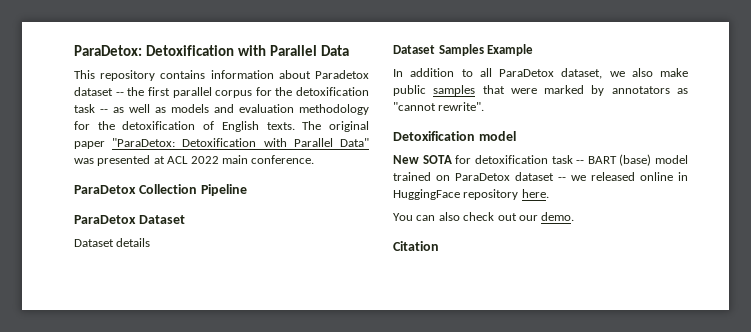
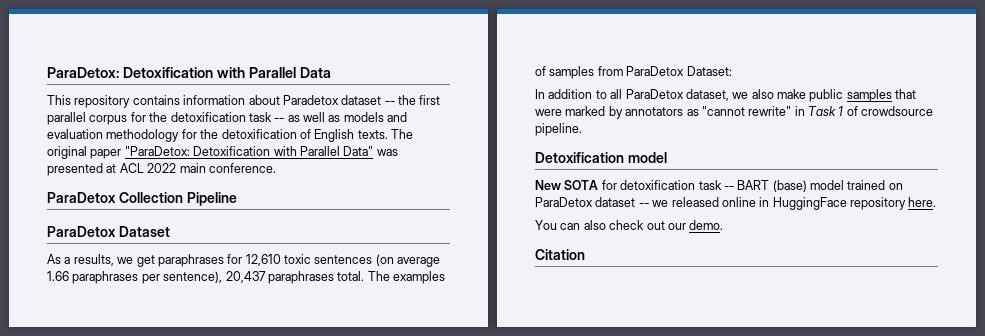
[74,238,151,247] [393,44,534,56] Dataset details // Dataset Samples Example -> [47,254,441,267] [47,271,445,284] [535,66,732,79] As a results, we get paraphrases for 12,610 toxic sentences (on average 1.66 paraphrases per sentence), 20,437 paraphrases total. The examples of samples from ParaDetox Dataset:
[438,102,485,111] rewrite". -> [748,106,934,116] [535,123,582,136] rewrite" in Task 1 of crowdsource pipeline.

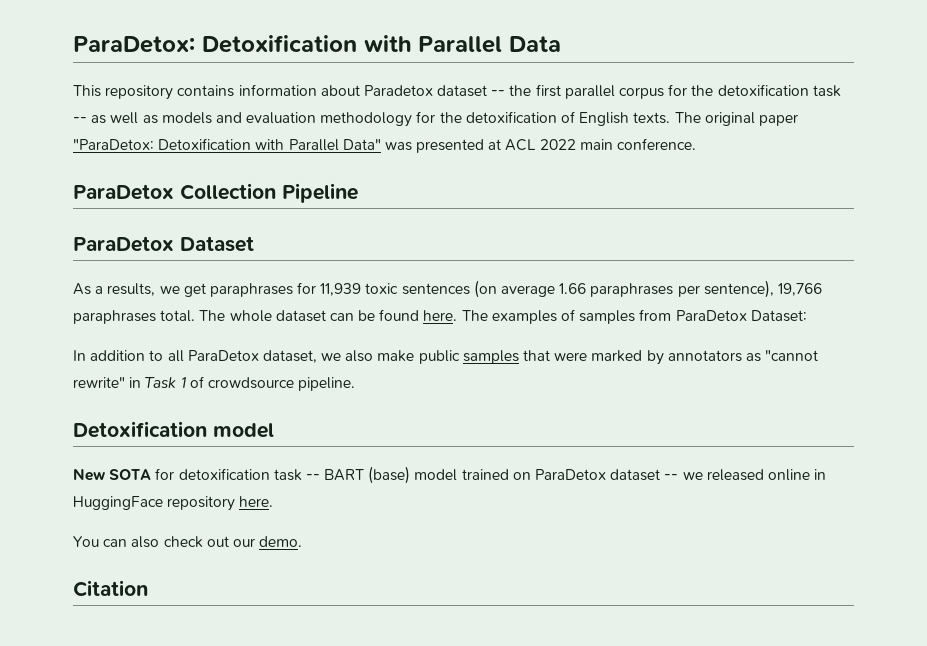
[245,254,281,266] 12,610 -> [320,283,362,296] 11,939
[225,271,266,283] 20,437 -> [777,283,822,296] 19,766
(390, 276) none -> [229,309,488,322] whole dataset can be found here. The

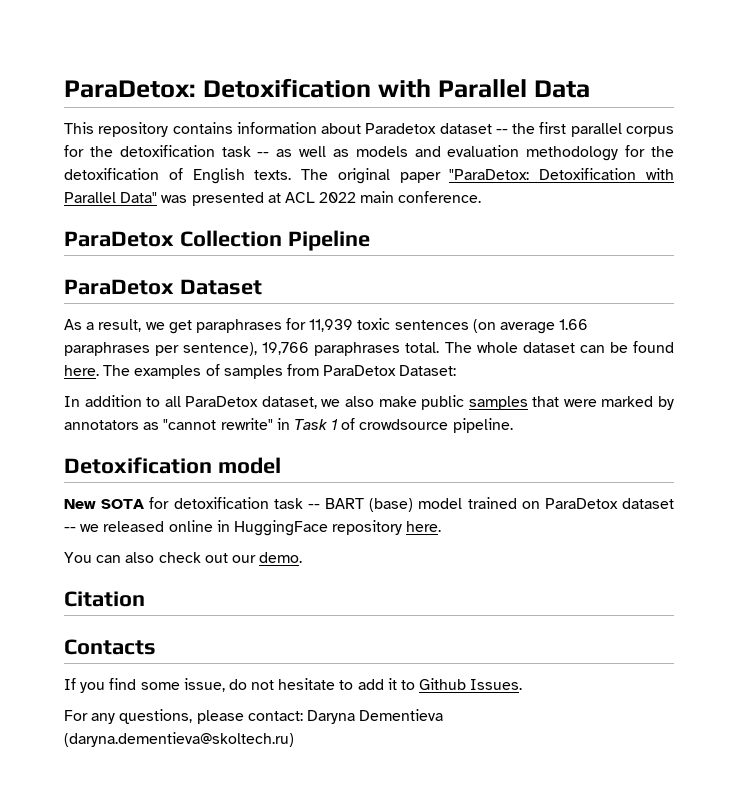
[107,283,156,296] results, -> [98,319,142,332] result,
(148, 588) none -> [64,639,156,655] [64,678,523,693] [64,709,444,724] [64,732,294,747] // Contacts // If you find some issue, do not hesitate to add it to Github Issues. // For any questions, please contact: Daryna Dementieva (daryna.dementieva@skoltech.ru)

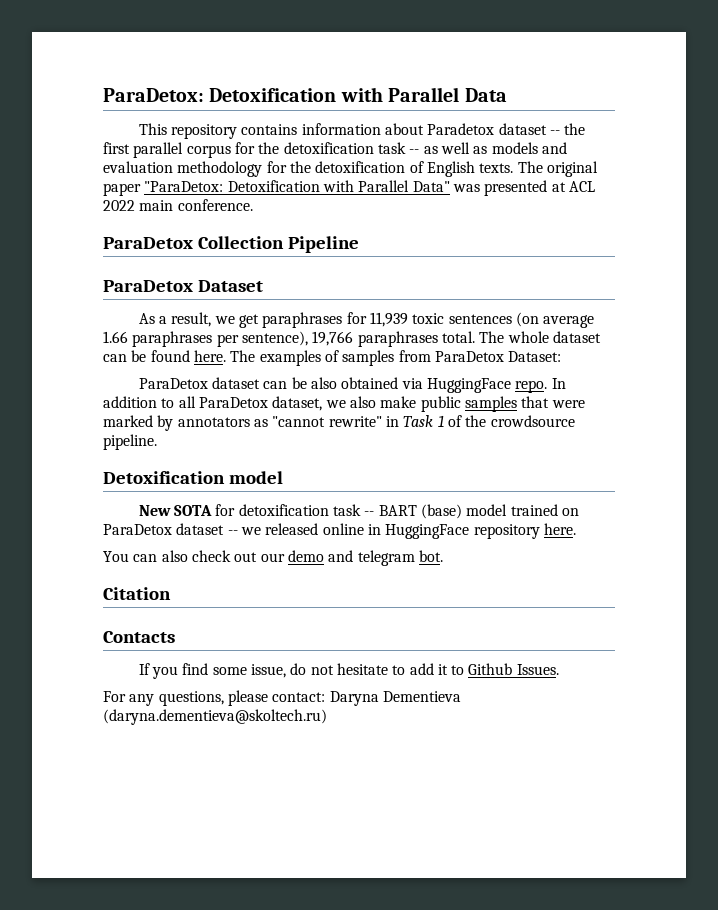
(457, 370) none -> [138,377,548,393] ParaDetox dataset can be also obtained via HuggingFace repo.
(356, 424) none -> [465,415,487,427] the
[259,552,303,563] demo. -> [287,550,443,566] demo and telegram bot.

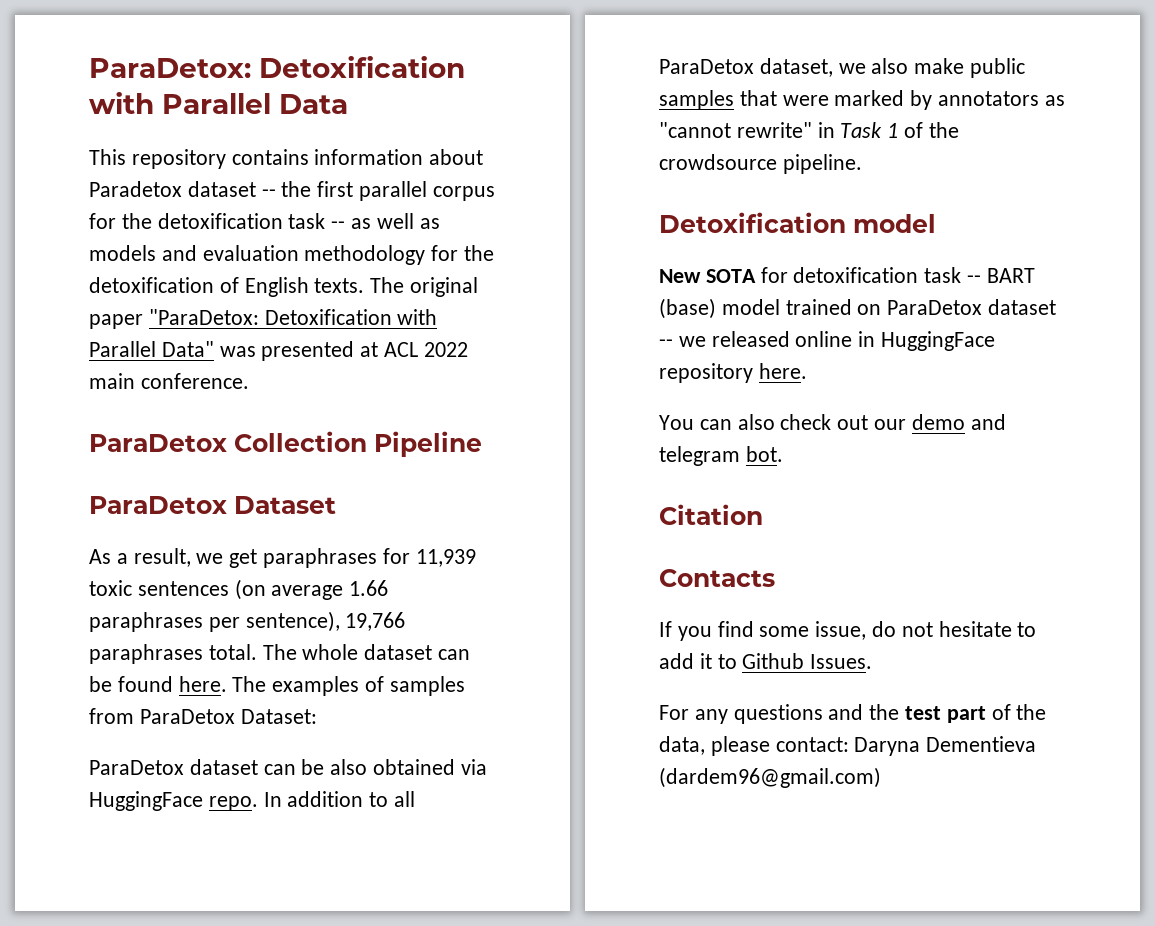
[158,691,224,706] questions, -> [733,704,1047,724] [659,736,705,755] questions and the test part of the data,
[103,709,327,725] (daryna.dementieva@skoltech.ru) -> [659,767,881,788] (dardem96@gmail.com)

